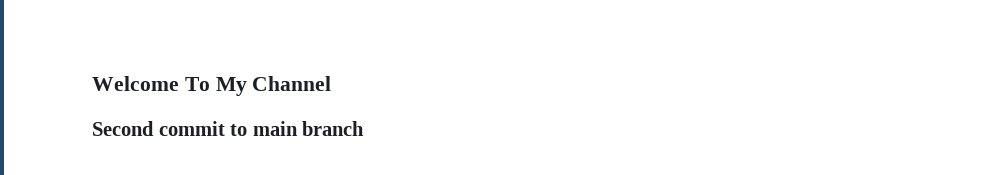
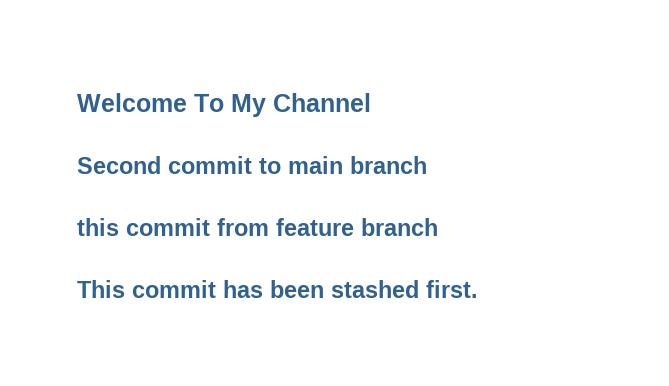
(365, 128) none -> [77,218,438,236] [77,280,478,298] // this commit from feature branch // This commit has been stashed first.

